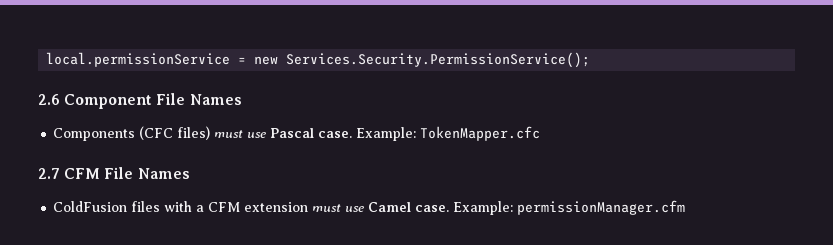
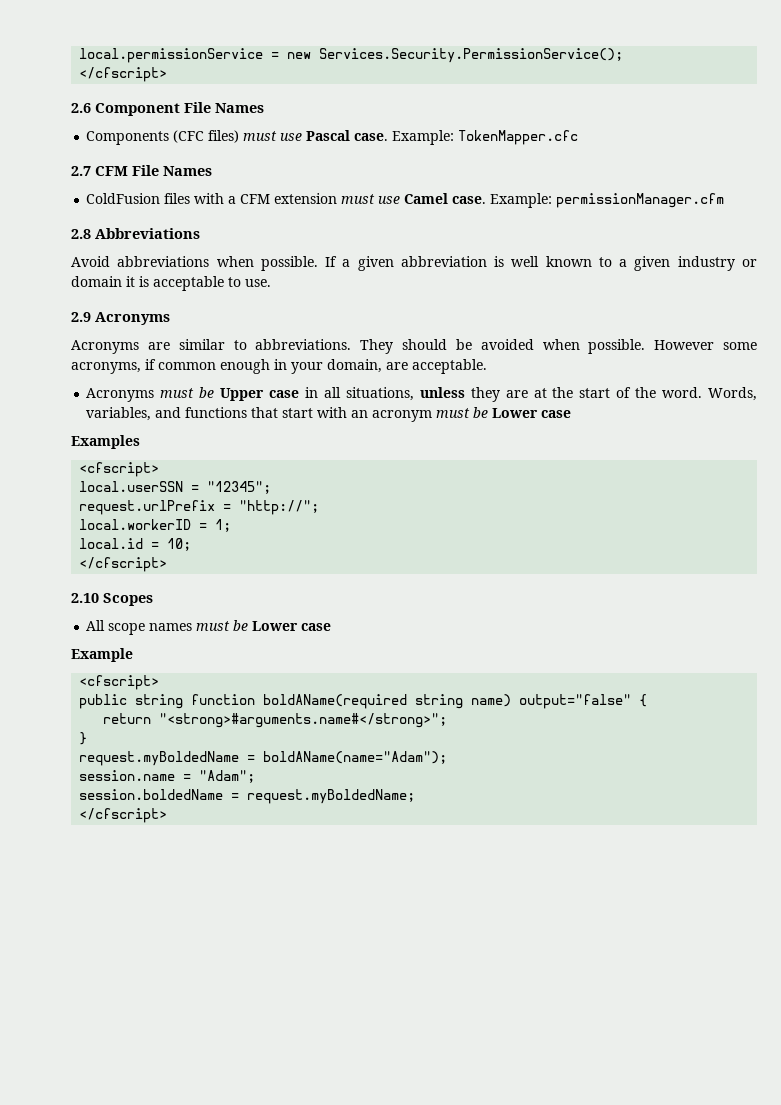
(591, 60) none -> [79,67,168,82] // </cfscript>
(686, 207) none -> [71,228,200,239] [71,256,757,271] [71,276,271,291] [71,312,170,325] [71,339,757,354] [71,359,487,374] [86,387,757,402] [86,407,572,422] [71,435,140,449] [79,462,160,477] [79,481,272,494] [79,500,320,515] [79,519,232,532] [79,538,192,551] [79,557,168,572] [71,593,153,606] [86,620,332,635] [71,648,133,662] [79,675,160,690] [79,694,648,709] [103,713,448,728] [79,732,88,745] [79,751,448,766] [79,770,256,783] [79,789,416,804] [79,808,168,823] // 2.8 Abbreviations // Avoid abbreviations when possible. If a given abbreviation is well known to a given industry or domain it is acceptable to use. // 2.9 Acronyms // Acronyms are similar to abbreviations. They should be avoided when possible. However some acronyms, if common enough in your domain, are acceptable. // Acronyms must be Upper case in all situations, unless they are at the start of the word. Words, variables, and functions that start with an acronym must be Lower case // Examples // <cfscript> // local.userSSN = "12345"; // request.urlPrefix = "http://"; // local.workerID = 1; // local.id = 10; // </cfscript> // 2.10 Scopes // All scope names must be Lower case // Example // <cfscript> // public string function boldAName(required string name) output="false" { // return "<strong>#arguments.name#</strong>"; // } // request.myBoldedName = boldAName(name="Adam"); // session.name = "Adam"; // session.boldedName = request.myBoldedName; // </cfscript>

